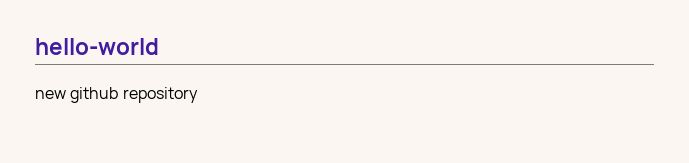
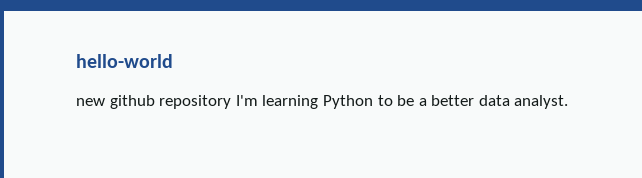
(198, 95) none -> [235,95,569,109] I'm learning Python to be a better data analyst.

